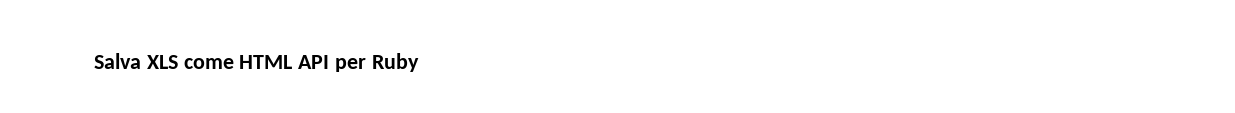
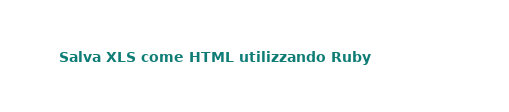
[298,55,367,72] API per -> [239,51,326,62] utilizzando

